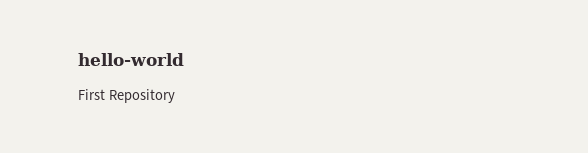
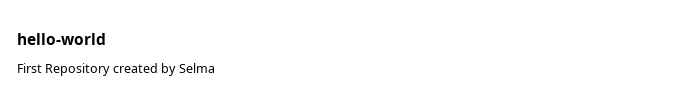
(175, 96) none -> [112,63,215,76] created by Selma

